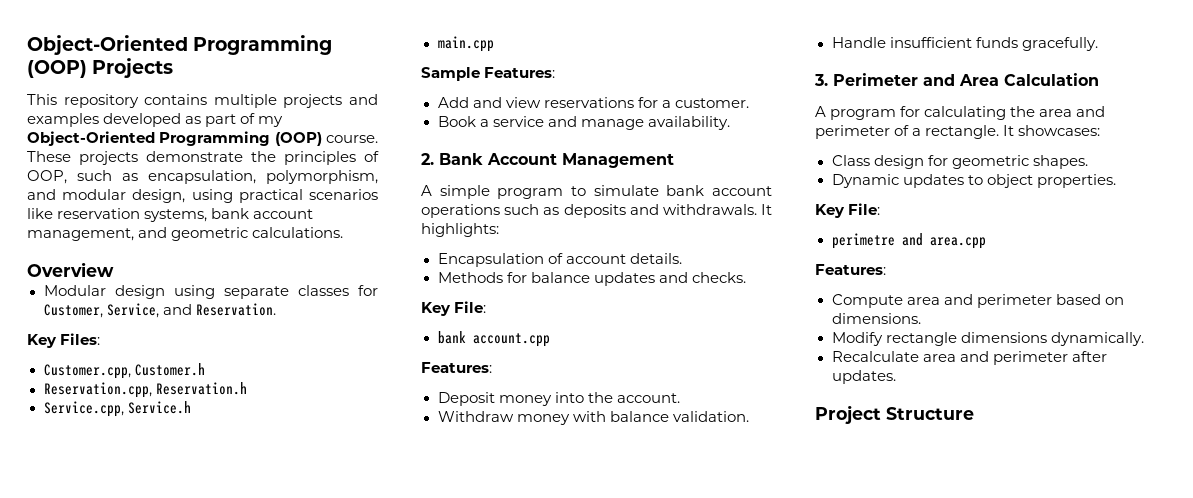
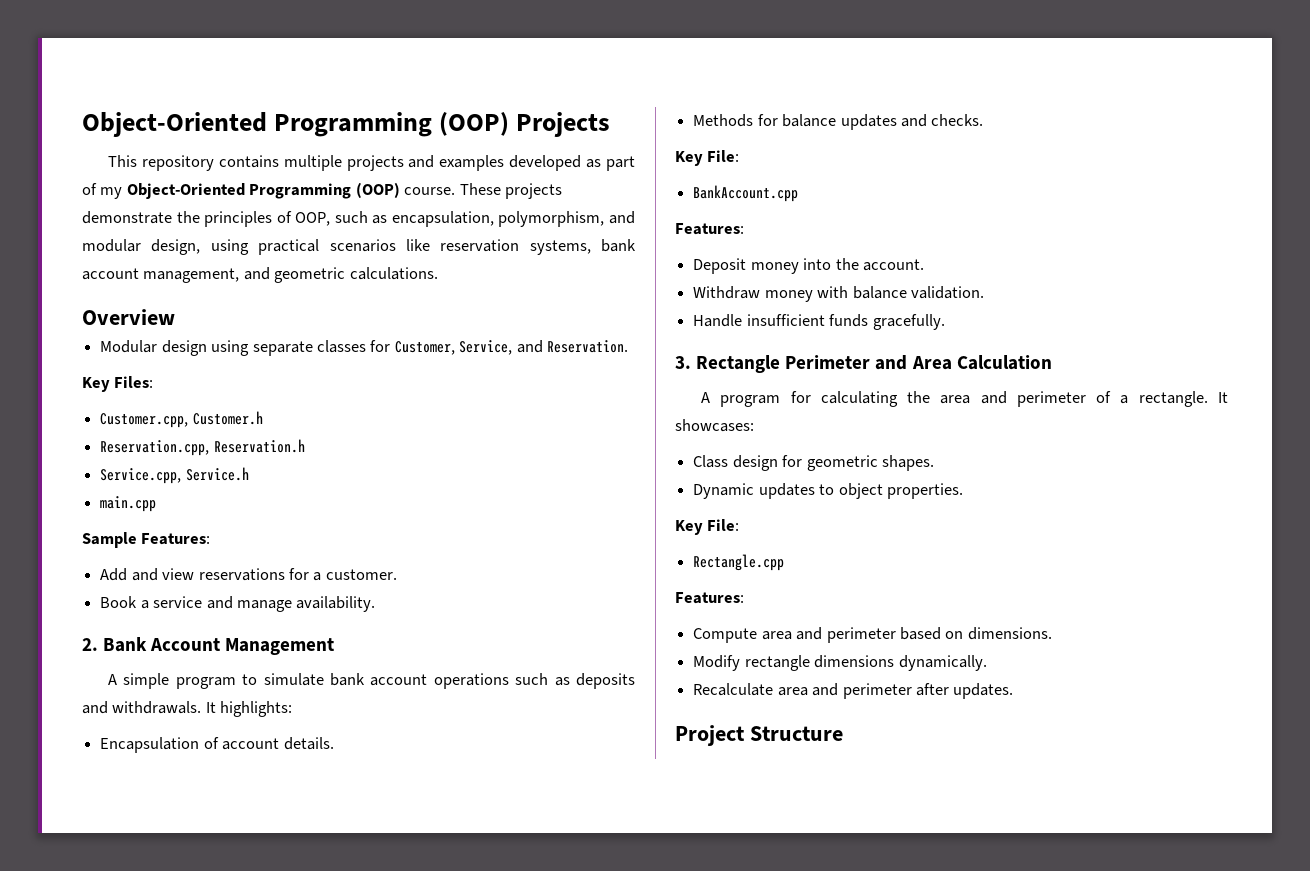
[437,331,550,347] bank account.cpp -> [693,185,799,202] BankAccount.cpp
(828, 80) none -> [696,355,781,373] Rectangle
[831,233,986,249] perimetre and area.cpp -> [693,554,785,571] Rectangle.cpp

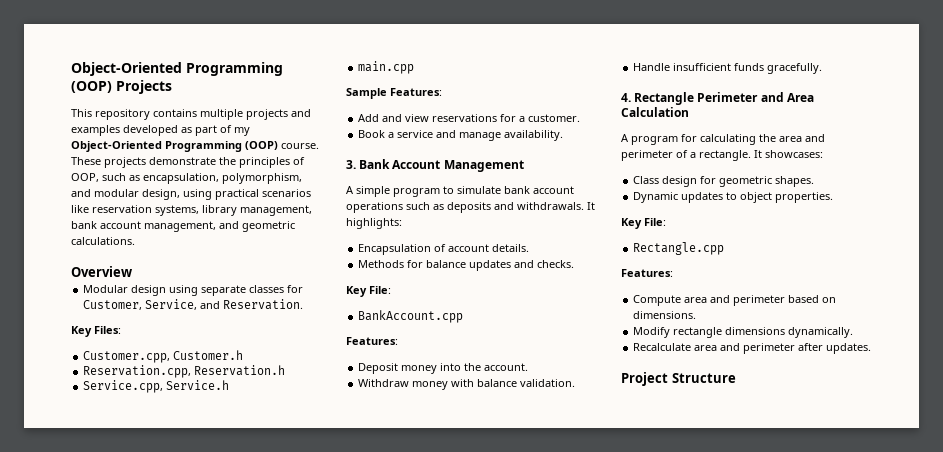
(591, 247) none -> [202,205,312,216] library management,
[82,638,98,651] 2. -> [346,160,356,169] 3.
[675,356,691,369] 3. -> [621,93,631,102] 4.

